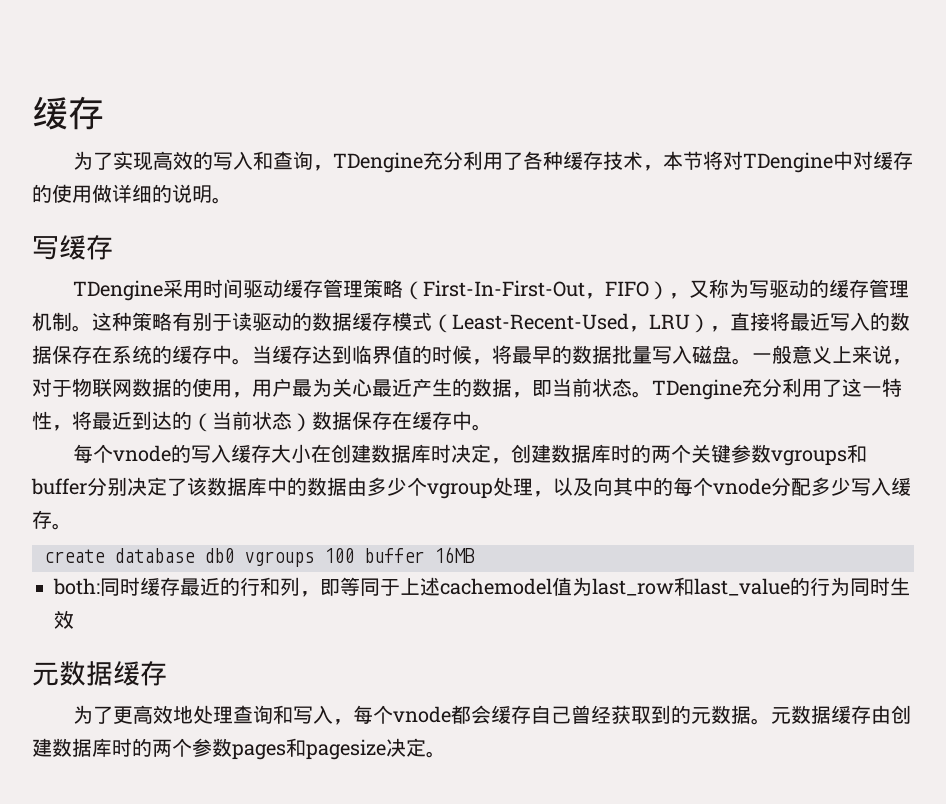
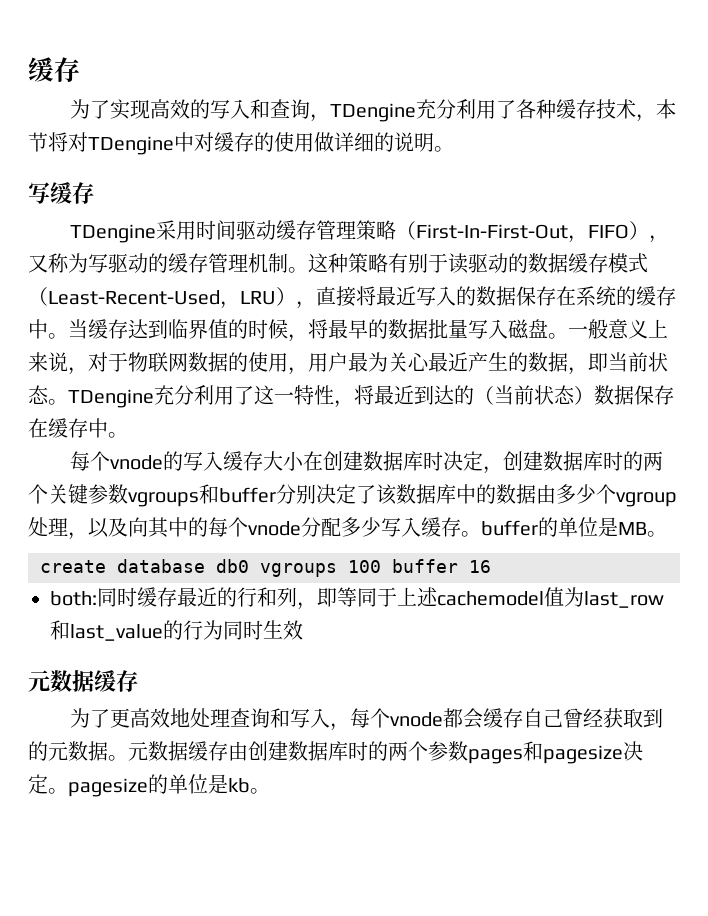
(72, 526) none -> [481,517,667,537] buffer的单位是MB。
[434,547,475,563] 16MB -> [469,560,491,573] 16
(446, 754) none -> [68,774,270,797] pagesize的单位是kb。

